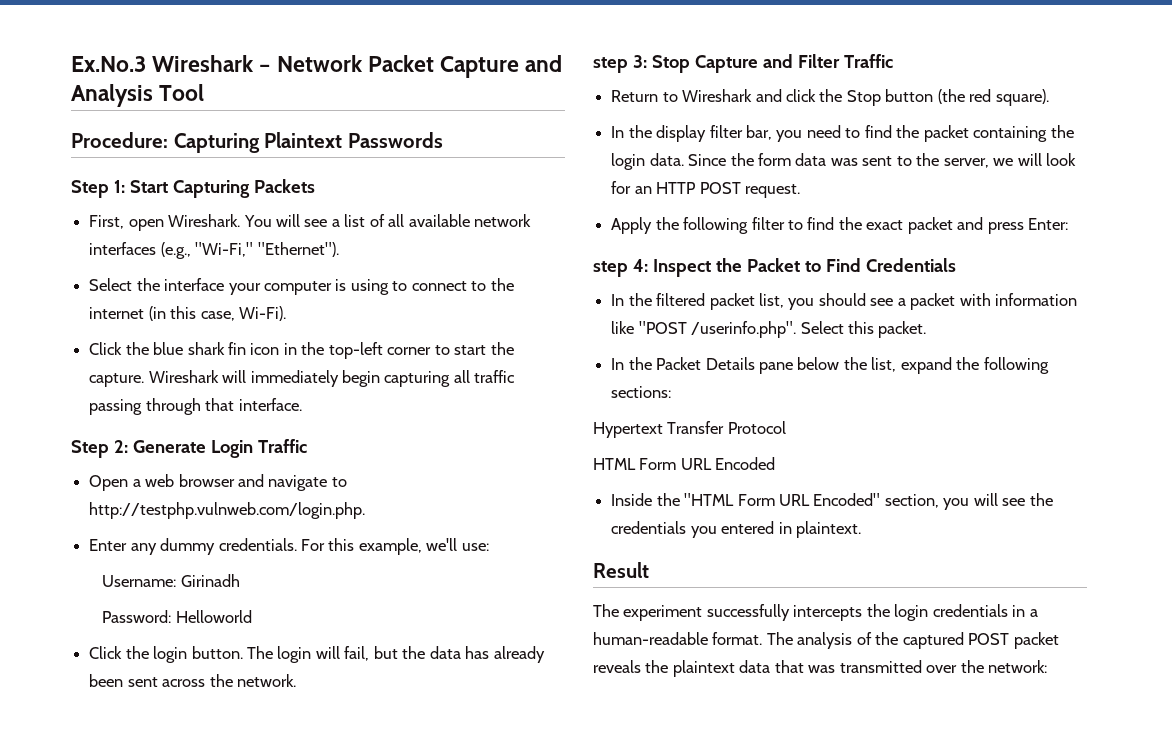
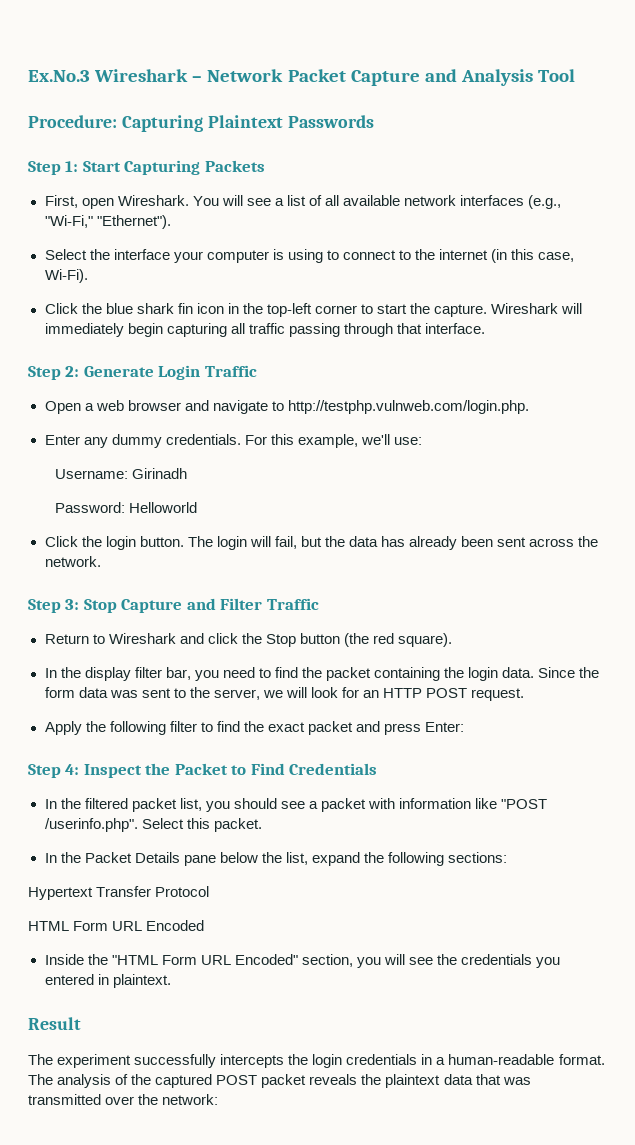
[593,57,628,73] step -> [28,599,61,613] Step
[593,261,628,277] step -> [28,764,61,778] Step

